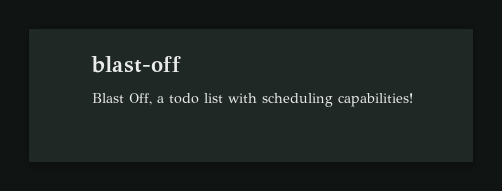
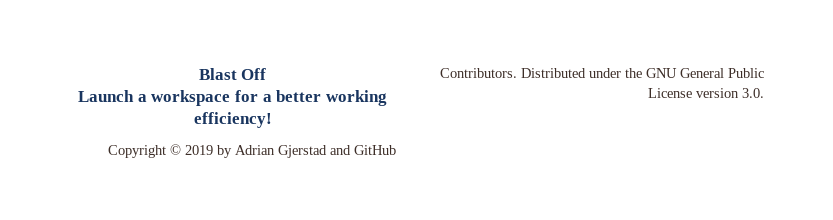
[91,56,181,73] [92,93,413,107] blast-off // Blast Off, a todo list with scheduling capabilities! -> [198,68,267,80] [78,90,387,106] [193,112,272,128] [108,144,396,158] [440,68,764,78] [648,88,764,98] Blast Off // Launch a workspace for a better working efficiency! // Copyright © 2019 by Adrian Gjerstad and GitHub Contributors. Distributed under the GNU General Public License version 3.0.

